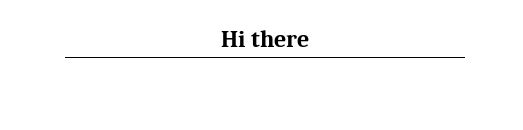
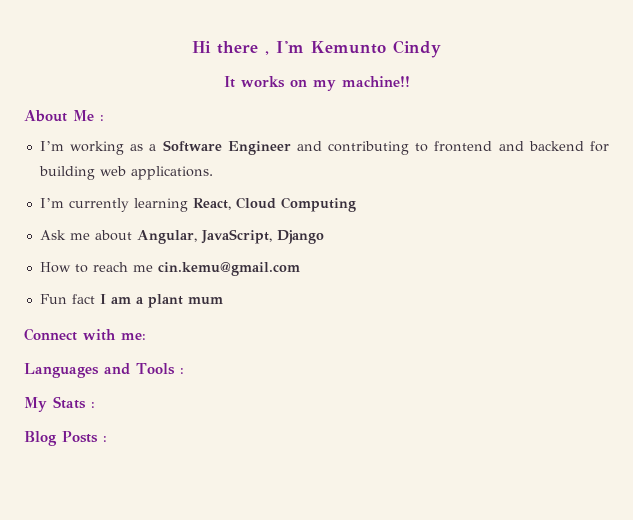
(310, 38) none -> [265,40,441,58] [223,76,410,91] [24,110,104,122] [39,140,610,155] [38,166,213,180] [39,197,356,212] [39,229,324,244] [39,262,300,276] [39,294,223,308] [24,328,146,341] [24,363,184,378] [24,396,95,412] [24,431,107,446] , I'm Kemunto Cindy // It works on my machine!! // About Me : // I’m working as a Software Engineer and contributing to frontend and backend for building web applications. // I’m currently learning React, Cloud Computing // Ask me about Angular, JavaScript, Django // How to reach me cin.kemu@gmail.com // Fun fact I am a plant mum // Connect with me: // Languages and Tools : // My Stats : // Blog Posts :

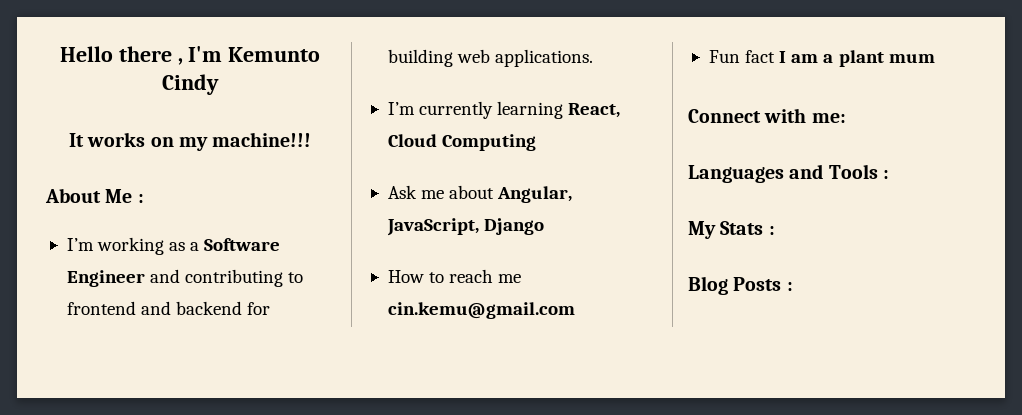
[192,41,211,53] Hi -> [59,46,113,62] Hello
[341,76,410,87] machine!! -> [212,132,312,147] machine!!!

